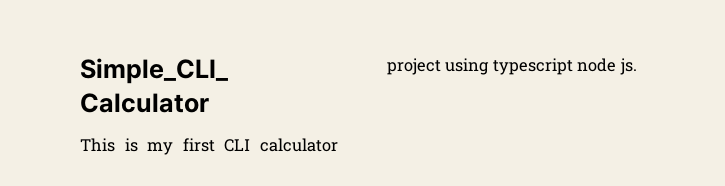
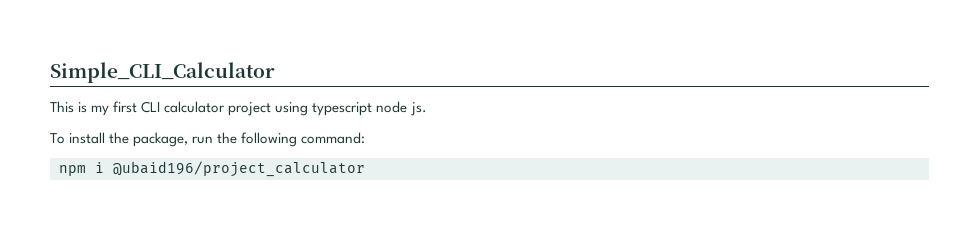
(637, 66) none -> [50,132,366,147] [59,161,365,177] // To install the package, run the following command: // npm i @ubaid196/project_calculator

